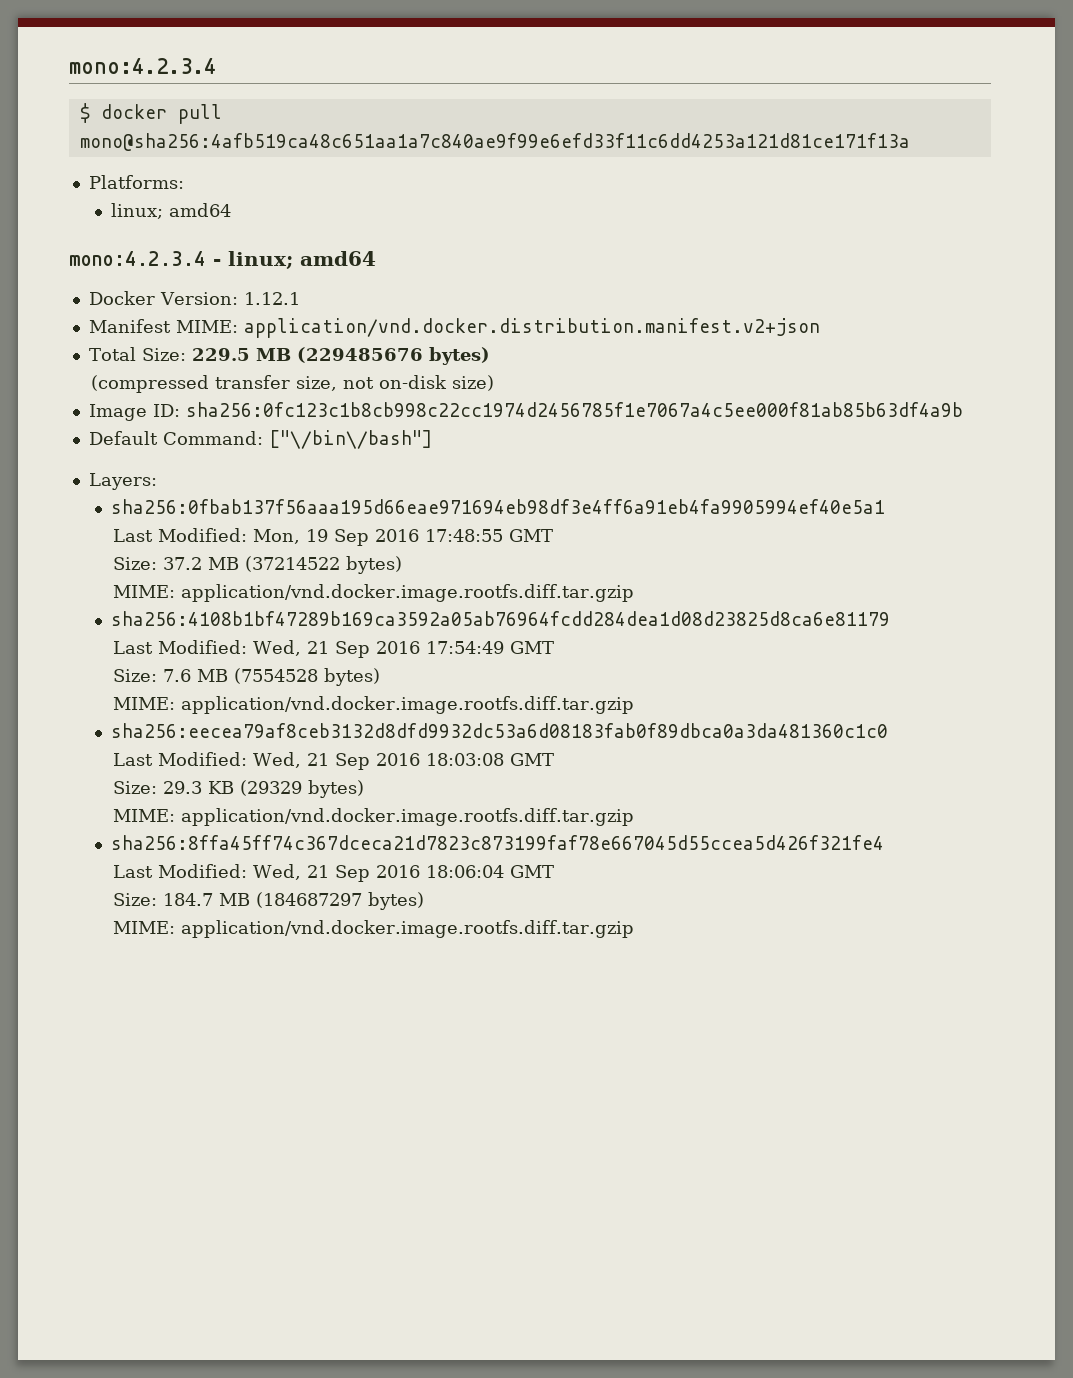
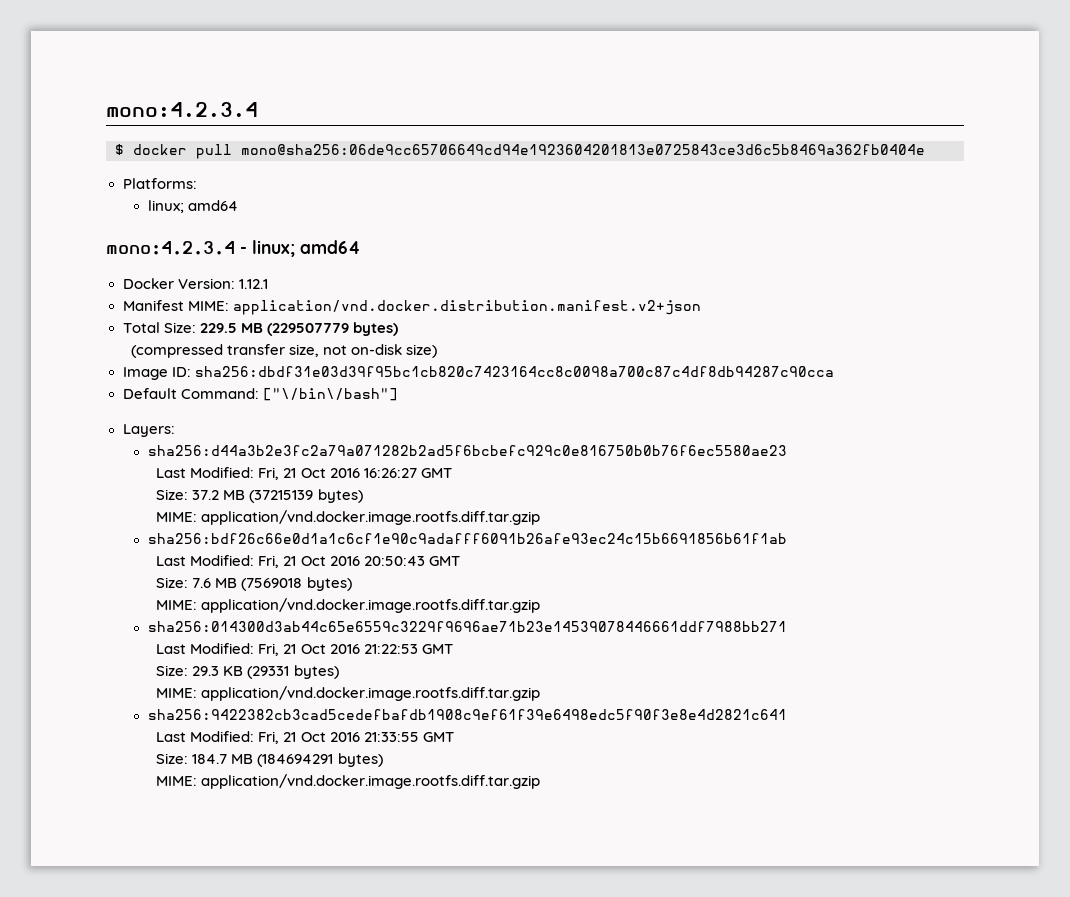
[79,133,910,151] mono@sha256:4afb519ca48c651aa1a7c840ae9f99e6efd33f11c6dd4253a121d81ce171f13a -> [241,144,925,155] mono@sha256:06de9cc65706649cd94e1923604201813e0725843ce3d6c5b8469a362fb0404e
[296,347,423,363] (229485676 -> [266,323,349,336] (229507779
[185,402,963,417] sha256:0fc123c1b8cb998c22cc1974d2456785f1e7067a4c5ee000f81ab85b63df4a9b -> [194,366,834,377] sha256:dbdf31e03d39f95bc1cb820c7423164cc8c0098a700c87c4df8db94287c90cca
[110,499,885,514] [113,528,504,546] sha256:0fbab137f56aaa195d66eae971694eb98df3e4ff6a91eb4fa9905994ef40e5a1 // Last Modified: Mon, 19 Sep 2016 17:48:55 -> [147,445,787,456] [156,467,417,480] sha256:d44a3b2e3fc2a79a071282b2ad5f6bcbefc929c0e816750b0b76f6ec5580ae23 // Last Modified: Fri, 21 Oct 2016 16:26:27
[245,556,403,574] [113,584,635,602] [110,611,890,626] [113,640,505,658] (37214522 bytes) // MIME: application/vnd.docker.image.rootfs.diff.tar.gzip // sha256:4108b1bf47289b169ca3592a05ab76964fcdd284dea1d08d23825d8ca6e81179 // Last Modified: Wed, 21 Sep 2016 17:54:49 -> [249,489,363,503] [156,510,541,525] [147,533,787,544] [156,555,425,568] (37215139 bytes) // MIME: application/vnd.docker.image.rootfs.diff.tar.gzip // sha256:bdf26c66e0d1a1c6cf1e90c9adafff6091b26afe93ec24c15b6691856b61f1ab // Last Modified: Fri, 21 Oct 2016 20:50:43
[234,668,381,686] [113,696,635,714] [110,723,888,738] [113,752,505,770] (7554528 bytes) // MIME: application/vnd.docker.image.rootfs.diff.tar.gzip // sha256:eecea79af8ceb3132d8dfd9932dc53a6d08183fab0f89dbca0a3da481360c1c0 // Last Modified: Wed, 21 Sep 2016 18:03:08 -> [241,577,352,591] [156,598,541,613] [147,621,787,632] [156,643,418,656] (7569018 bytes) // MIME: application/vnd.docker.image.rootfs.diff.tar.gzip // sha256:014300d3ab44c65e6559c3229f9696ae71b23e14539078446661ddf7988bb271 // Last Modified: Fri, 21 Oct 2016 21:22:53
[240,780,365,798] [113,808,635,826] [110,835,884,850] [113,864,505,882] (29329 bytes) // MIME: application/vnd.docker.image.rootfs.diff.tar.gzip // sha256:8ffa45ff74c367dceca21d7823c873199faf78e667045d55ccea5d426f321fe4 // Last Modified: Wed, 21 Sep 2016 18:06:04 -> [247,665,339,679] [156,686,541,701] [147,709,787,720] [156,731,419,744] (29331 bytes) // MIME: application/vnd.docker.image.rootfs.diff.tar.gzip // sha256:9422382cb3cad5cedefbafdb1908c9ef61f39e6498edc5f90f3e8e4d2821c641 // Last Modified: Fri, 21 Oct 2016 21:33:55
[256,892,363,908] (184687297 -> [257,754,334,767] (184694291

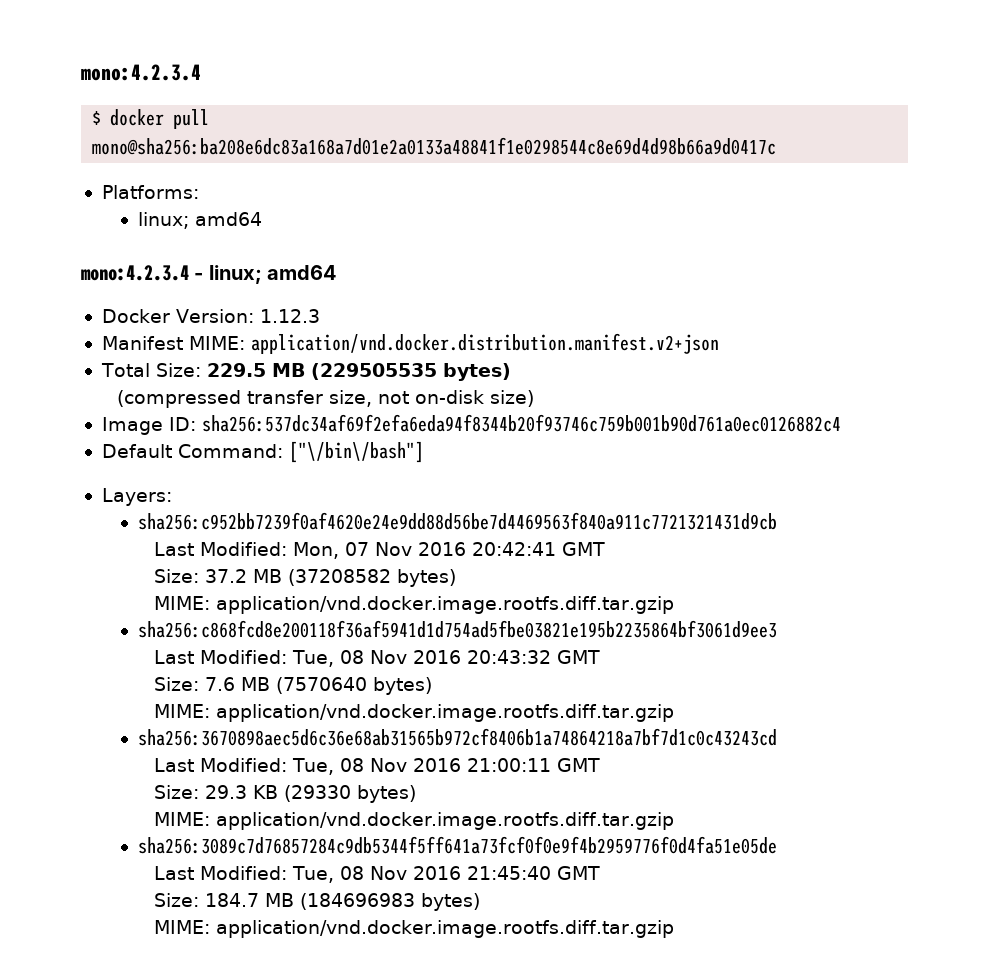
[241,144,925,155] mono@sha256:06de9cc65706649cd94e1923604201813e0725843ce3d6c5b8469a362fb0404e -> [92,137,777,155] mono@sha256:ba208e6dc83a168a7d01e2a0133a48841f1e0298544c8e69d4d98b66a9d0417c
[238,279,268,289] 1.12.1 -> [259,309,320,323] 1.12.3
[266,323,349,336] (229507779 -> [310,363,437,380] (229505535
[194,366,834,377] sha256:dbdf31e03d39f95bc1cb820c7423164cc8c0098a700c87c4df8db94287c90cca -> [201,414,841,432] sha256:537dc34af69f2efa6eda94f8344b20f93746c759b001b90d761a0ec0126882c4
[147,445,787,456] [156,467,417,480] sha256:d44a3b2e3fc2a79a071282b2ad5f6bcbefc929c0e816750b0b76f6ec5580ae23 // Last Modified: Fri, 21 Oct 2016 16:26:27 -> [138,512,778,530] [153,542,556,559] sha256:c952bb7239f0af4620e24e9dd88d56be7d4469563f840a911c7721321431d9cb // Last Modified: Mon, 07 Nov 2016 20:42:41
[249,489,363,503] [156,510,541,525] [147,533,787,544] [156,555,425,568] (37215139 bytes) // MIME: application/vnd.docker.image.rootfs.diff.tar.gzip // sha256:bdf26c66e0d1a1c6cf1e90c9adafff6091b26afe93ec24c15b6691856b61f1ab // Last Modified: Fri, 21 Oct 2016 20:50:43 -> [287,569,456,587] [153,596,675,614] [138,620,778,638] [153,650,552,667] (37208582 bytes) // MIME: application/vnd.docker.image.rootfs.diff.tar.gzip // sha256:c868fcd8e200118f36af5941d1d754ad5fbe03821e195b2235864bf3061d9ee3 // Last Modified: Tue, 08 Nov 2016 20:43:32
[241,577,352,591] [156,598,541,613] [147,621,787,632] [156,643,418,656] (7569018 bytes) // MIME: application/vnd.docker.image.rootfs.diff.tar.gzip // sha256:014300d3ab44c65e6559c3229f9696ae71b23e14539078446661ddf7988bb271 // Last Modified: Fri, 21 Oct 2016 21:22:53 -> [275,677,432,695] [153,704,675,722] [138,728,778,746] [153,758,552,775] (7570640 bytes) // MIME: application/vnd.docker.image.rootfs.diff.tar.gzip // sha256:3670898aec5d6c36e68ab31565b972cf8406b1a74864218a7bf7d1c0c43243cd // Last Modified: Tue, 08 Nov 2016 21:00:11
[247,665,339,679] [156,686,541,701] [147,709,787,720] [156,731,419,744] (29331 bytes) // MIME: application/vnd.docker.image.rootfs.diff.tar.gzip // sha256:9422382cb3cad5cedefbafdb1908c9ef61f39e6498edc5f90f3e8e4d2821c641 // Last Modified: Fri, 21 Oct 2016 21:33:55 -> [283,785,416,803] [153,812,675,830] [138,836,778,854] [153,866,552,883] (29330 bytes) // MIME: application/vnd.docker.image.rootfs.diff.tar.gzip // sha256:3089c7d76857284c9db5344f5ff641a73fcf0f0e9f4b2959776f0d4fa51e05de // Last Modified: Tue, 08 Nov 2016 21:45:40
[257,754,334,767] (184694291 -> [299,893,415,910] (184696983

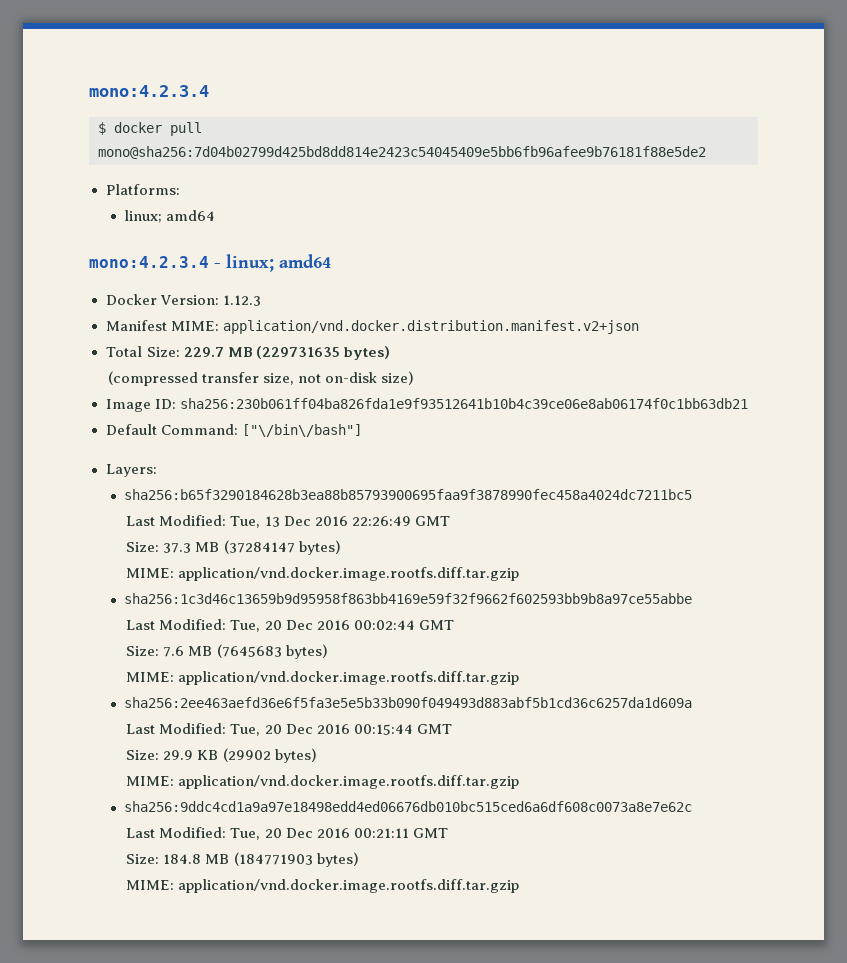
[92,137,777,155] mono@sha256:ba208e6dc83a168a7d01e2a0133a48841f1e0298544c8e69d4d98b66a9d0417c -> [98,146,706,159] mono@sha256:7d04b02799d425bd8dd814e2423c54045409e5bb6fb96afee9b76181f88e5de2
[206,363,437,380] 229.5 MB (229505535 -> [183,346,340,359] 229.7 MB (229731635
[201,414,841,432] sha256:537dc34af69f2efa6eda94f8344b20f93746c759b001b90d761a0ec0126882c4 -> [179,398,748,409] sha256:230b061ff04ba826fda1e9f93512641b10b4c39ce06e8ab06174f0c1bb63db21
[138,512,778,530] [153,542,605,559] [153,569,456,587] [153,596,675,614] [138,620,778,638] [153,650,552,667] sha256:c952bb7239f0af4620e24e9dd88d56be7d4469563f840a911c7721321431d9cb // Last Modified: Mon, 07 Nov 2016 20:42:41 GMT // Size: 37.2 MB (37208582 bytes) // MIME: application/vnd.docker.image.rootfs.diff.tar.gzip // sha256:c868fcd8e200118f36af5941d1d754ad5fbe03821e195b2235864bf3061d9ee3 // Last Modified: Tue, 08 Nov 2016 20:43:32 -> [124,489,693,500] [126,515,450,528] [126,540,341,555] [126,567,520,581] [124,593,693,604] [126,619,415,632] sha256:b65f3290184628b3ea88b85793900695faa9f3878990fec458a4024dc7211bc5 // Last Modified: Tue, 13 Dec 2016 22:26:49 GMT // Size: 37.3 MB (37284147 bytes) // MIME: application/vnd.docker.image.rootfs.diff.tar.gzip // sha256:1c3d46c13659b9d95958f863bb4169e59f32f9662f602593bb9b8a97ce55abbe // Last Modified: Tue, 20 Dec 2016 00:02:44
[275,677,432,695] [153,704,675,722] [138,728,778,746] [153,758,601,775] [153,785,416,803] [153,812,675,830] [138,836,778,854] [153,866,601,883] [153,893,415,910] (7570640 bytes) // MIME: application/vnd.docker.image.rootfs.diff.tar.gzip // sha256:3670898aec5d6c36e68ab31565b972cf8406b1a74864218a7bf7d1c0c43243cd // Last Modified: Tue, 08 Nov 2016 21:00:11 GMT // Size: 29.3 KB (29330 bytes) // MIME: application/vnd.docker.image.rootfs.diff.tar.gzip // sha256:3089c7d76857284c9db5344f5ff641a73fcf0f0e9f4b2959776f0d4fa51e05de // Last Modified: Tue, 08 Nov 2016 21:45:40 GMT // Size: 184.7 MB (184696983 -> [216,644,328,659] [126,671,520,685] [124,697,693,708] [126,723,452,736] [126,748,317,763] [126,775,520,789] [124,801,693,812] [126,827,448,840] [126,852,313,866] (7645683 bytes) // MIME: application/vnd.docker.image.rootfs.diff.tar.gzip // sha256:2ee463aefd36e6f5fa3e5e5b33b090f049493d883abf5b1cd36c6257da1d609a // Last Modified: Tue, 20 Dec 2016 00:15:44 GMT // Size: 29.9 KB (29902 bytes) // MIME: application/vnd.docker.image.rootfs.diff.tar.gzip // sha256:9ddc4cd1a9a97e18498edd4ed06676db010bc515ced6a6df608c0073a8e7e62c // Last Modified: Tue, 20 Dec 2016 00:21:11 GMT // Size: 184.8 MB (184771903

